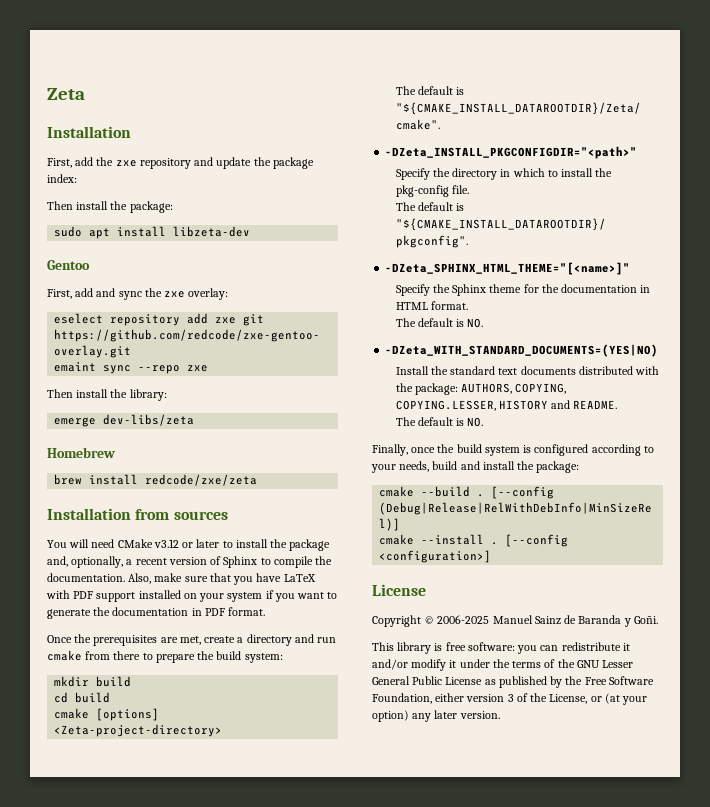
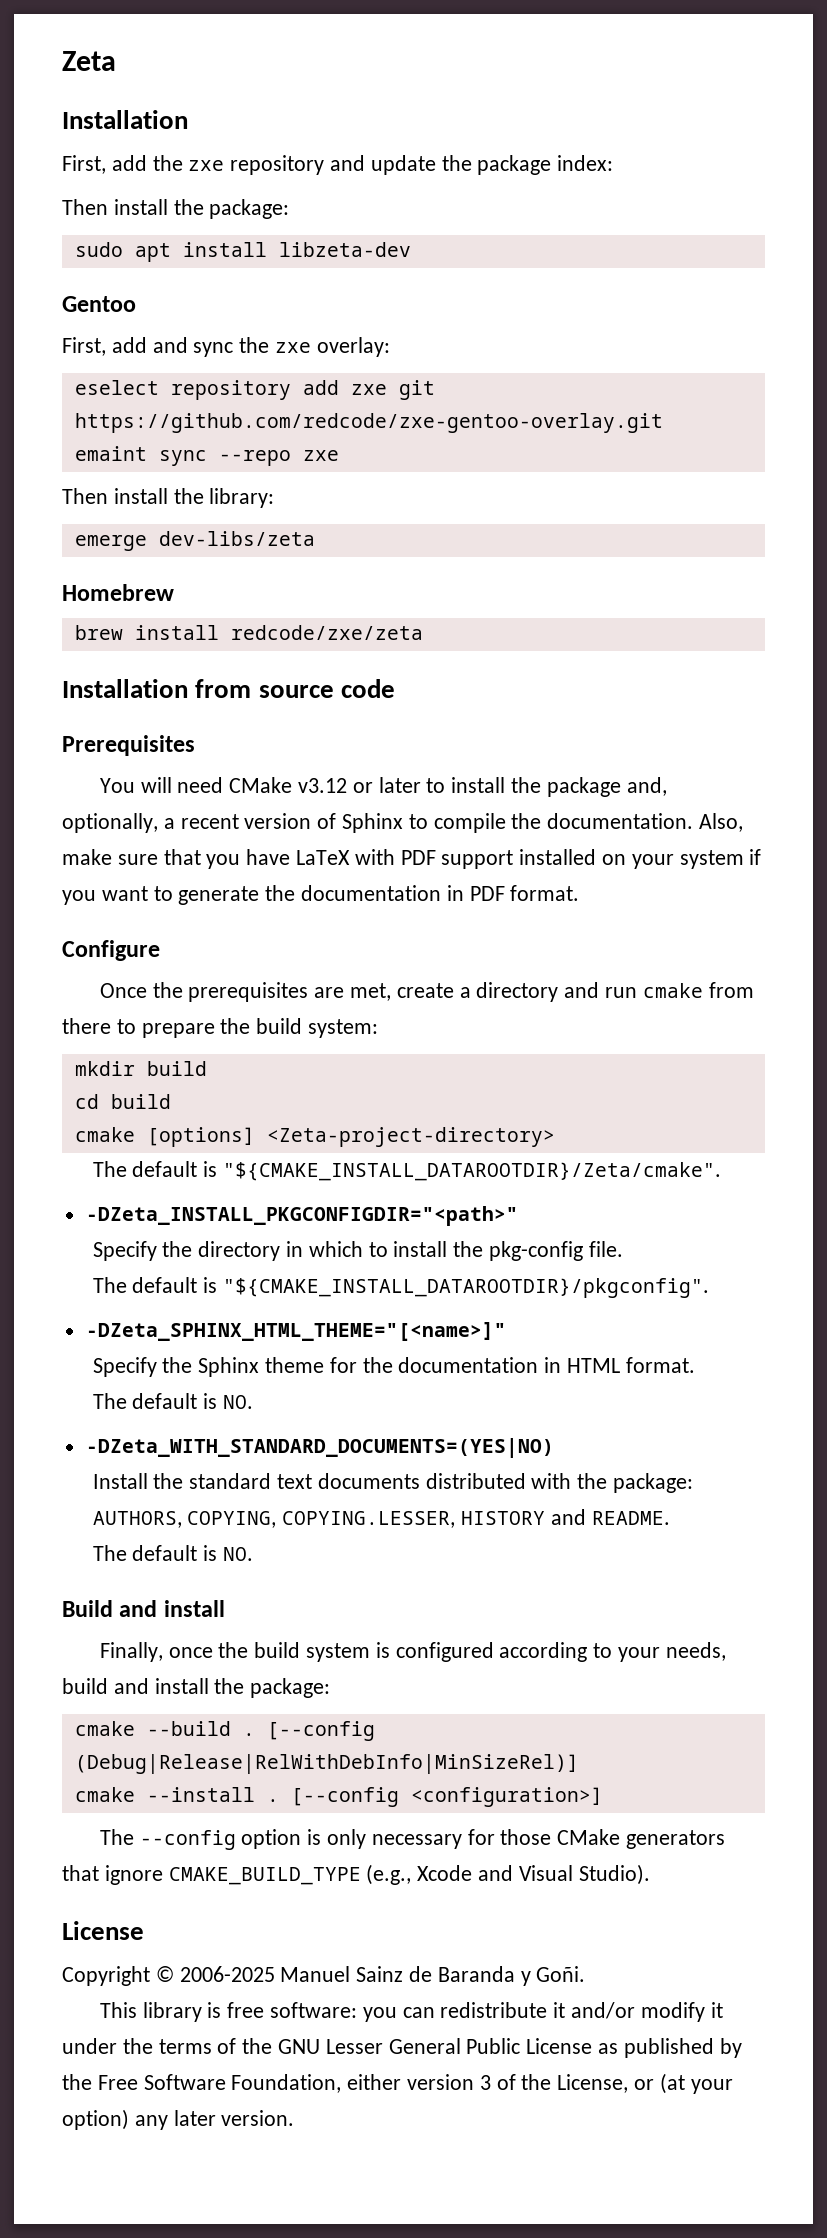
[173,511,228,520] sources -> [258,679,395,698] [62,735,195,756] source code // Prerequisites
(266, 611) none -> [62,940,160,961] // Configure
(484, 422) none -> [62,1600,225,1617] // Build and install
(492, 556) none -> [99,1829,726,1850] [62,1864,650,1885] // The --config option is only necessary for those CMake generators that ignore CMAKE_BUILD_TYPE (e.g., Xcode and Visual Studio).

